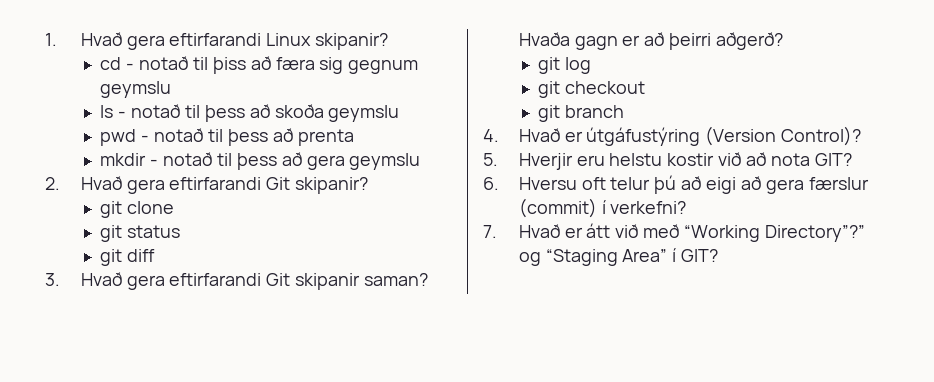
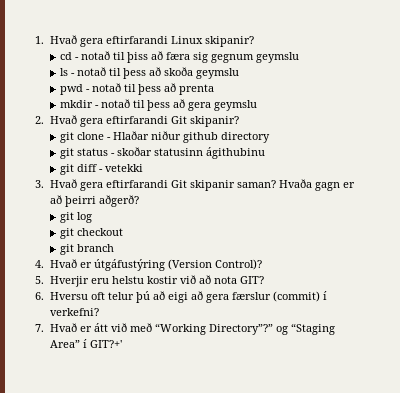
[100,225,181,242] // git status -> [106,131,270,143] [59,147,265,159] - Hlaðar niður github directory // git status - skoðar statusinn ágithubinu
(156, 255) none -> [98,164,143,172] - vetekki
[681,249,719,262] GIT? -> [89,340,122,348] GIT?+'

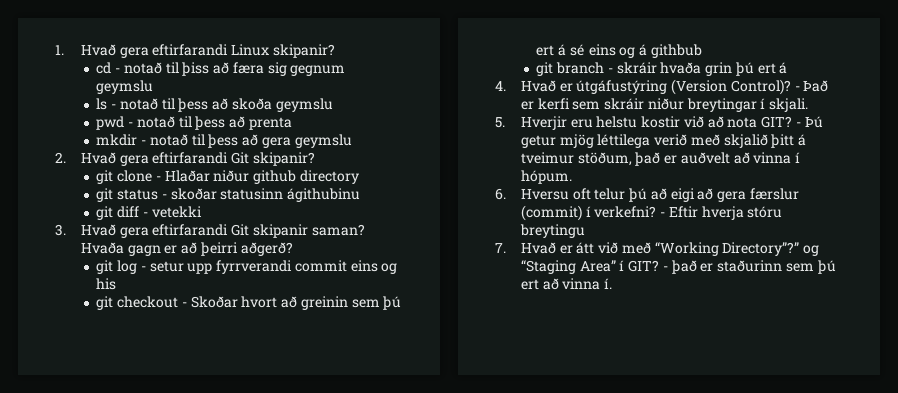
[59,228,123,239] [59,244,114,255] // git checkout // git branch -> [140,260,398,274] [96,278,117,290] [96,296,402,310] [536,44,702,58] [536,62,788,76] - setur upp fyrrverandi commit eins og his // git checkout - Skoðar hvort að greinin sem þú ert á sé eins og á githbub // git branch - skráir hvaða grin þú ert á
(262, 264) none -> [794,80,829,92] [520,98,809,112] - Það er kerfi sem skráir niður breytingar í skjali.
(264, 280) none -> [796,116,823,128] [520,134,807,148] [520,152,801,166] [520,170,572,184] - Þú getur mjög léttilega verið með skjalið þitt á tveimur stöðum, það er auðvelt að vinna í hópum.
(99, 312) none -> [660,206,783,220] [519,224,585,238] - Eftir hverja stóru breytingu
[89,340,122,348] GIT?+' -> [628,260,836,274] [520,278,613,290] GIT? - það er staðurinn sem þú ert að vinna í.

